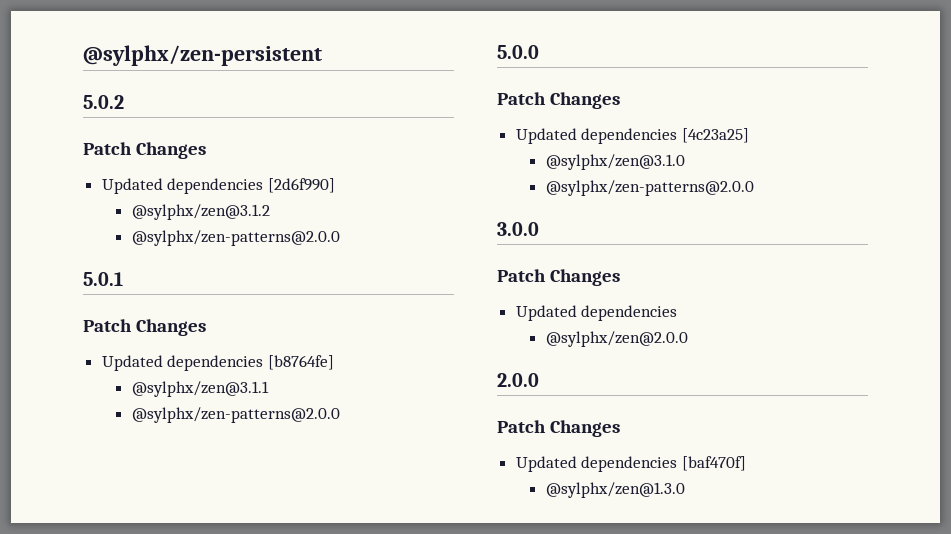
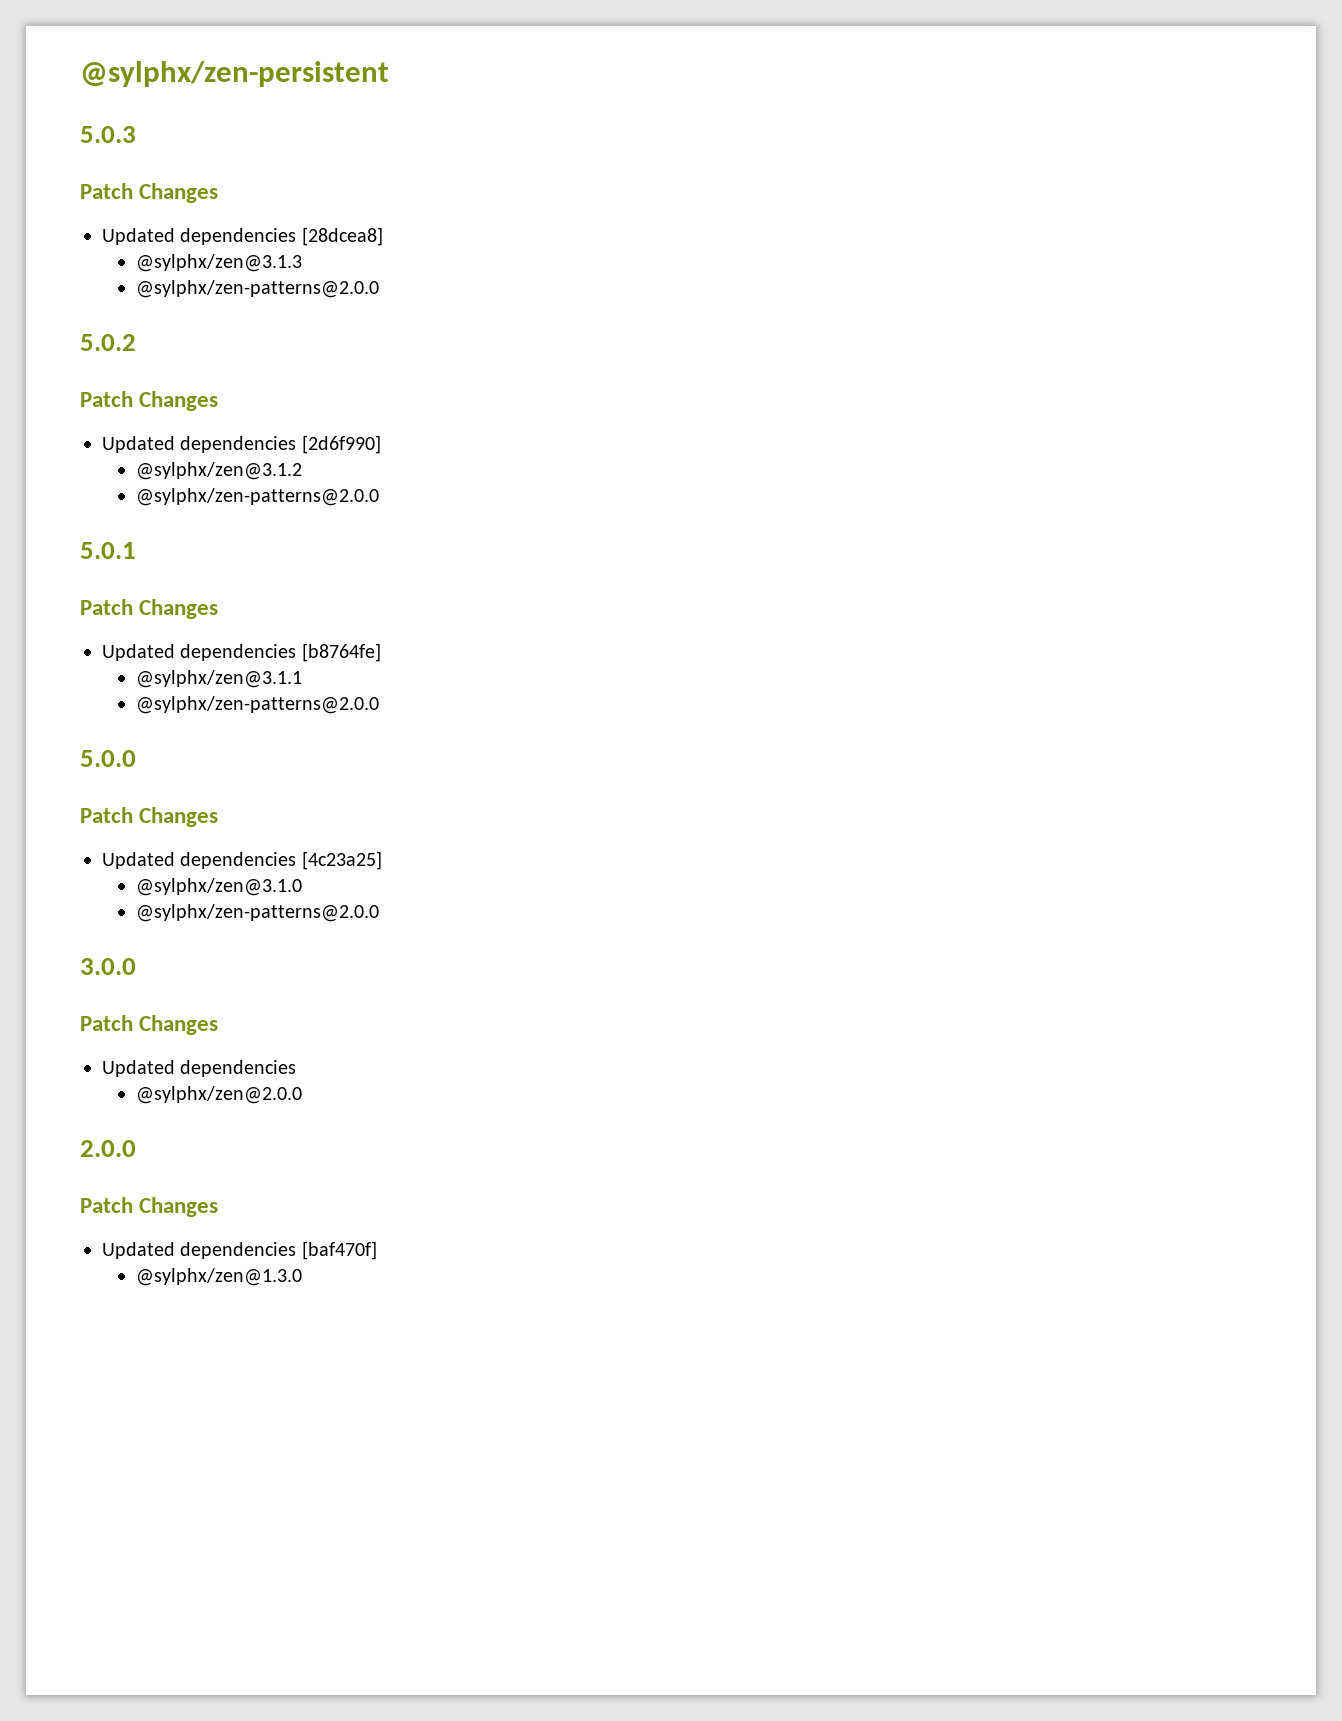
(322, 55) none -> [80,126,136,143] [80,183,219,203] [102,227,383,246] [136,254,303,272] [136,280,380,298] // 5.0.3 // Patch Changes // Updated dependencies [28dcea8] // @sylphx/zen@3.1.3 // @sylphx/zen-patterns@2.0.0

